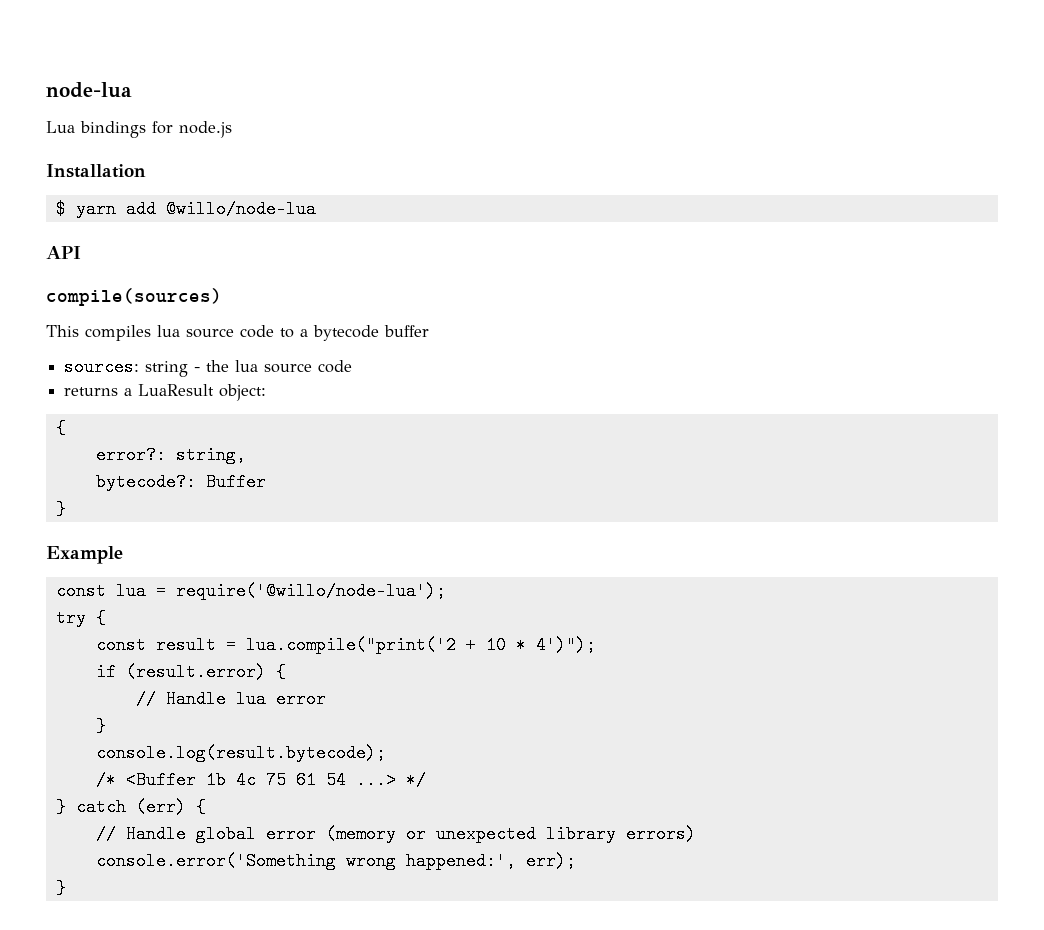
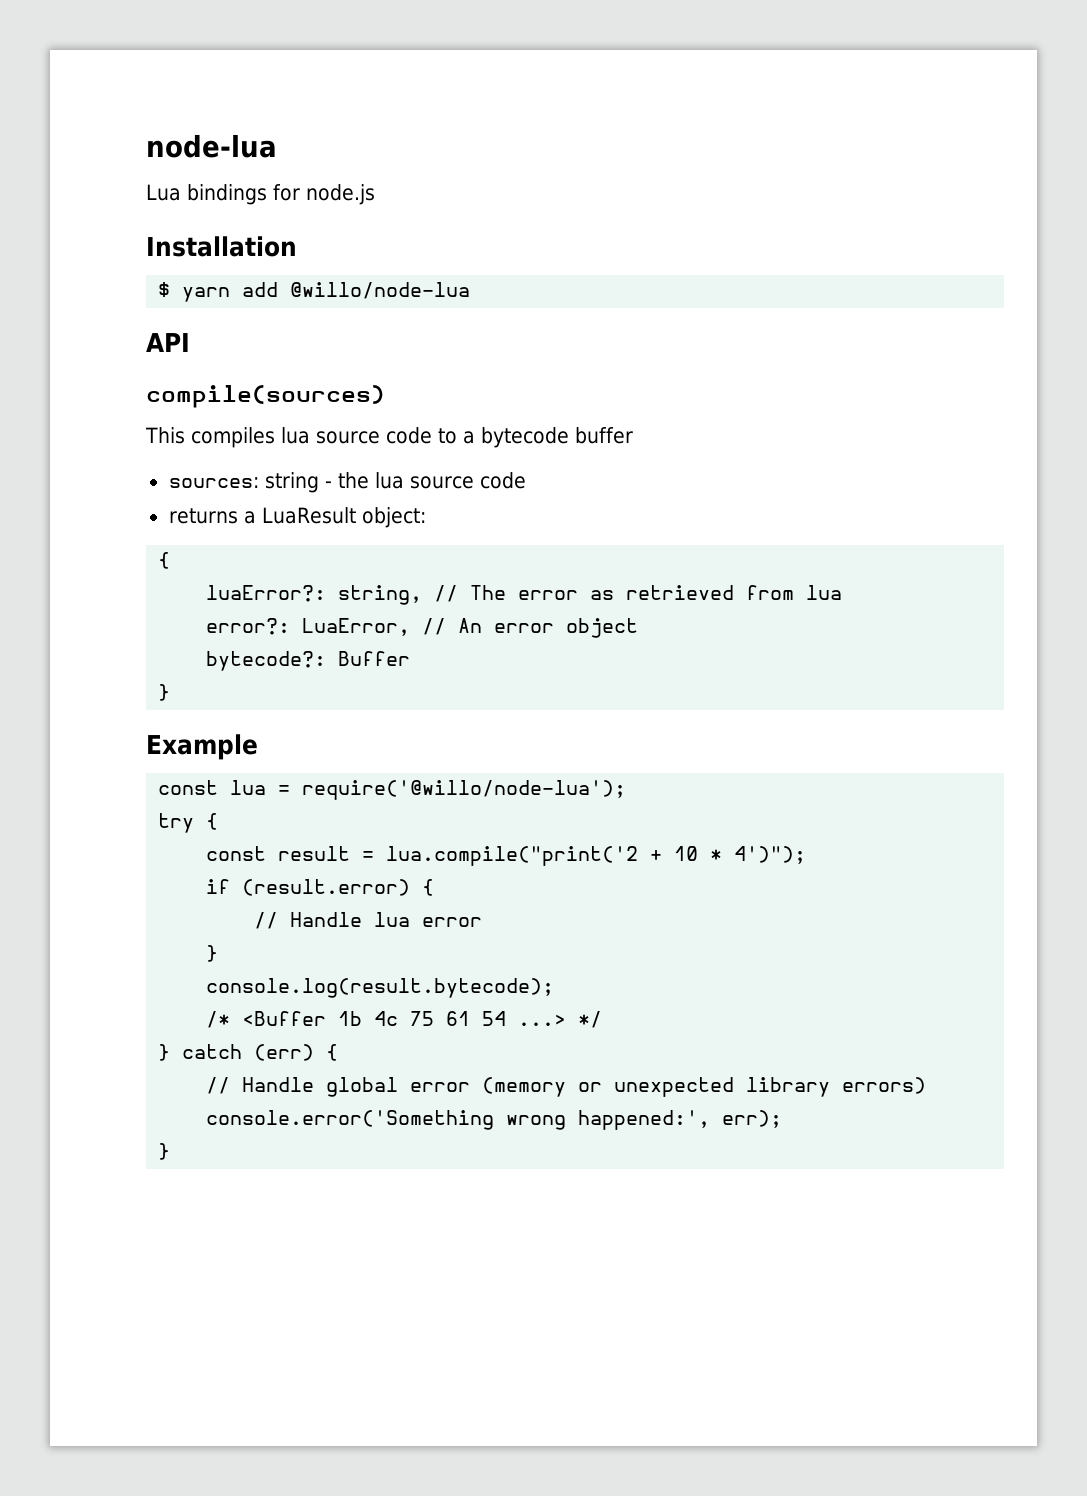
[95,446,246,464] error?: string, -> [206,585,843,605] [206,618,639,638] luaError?: string, // The error as retrieved from lua // error?: LuaError, // An error object

